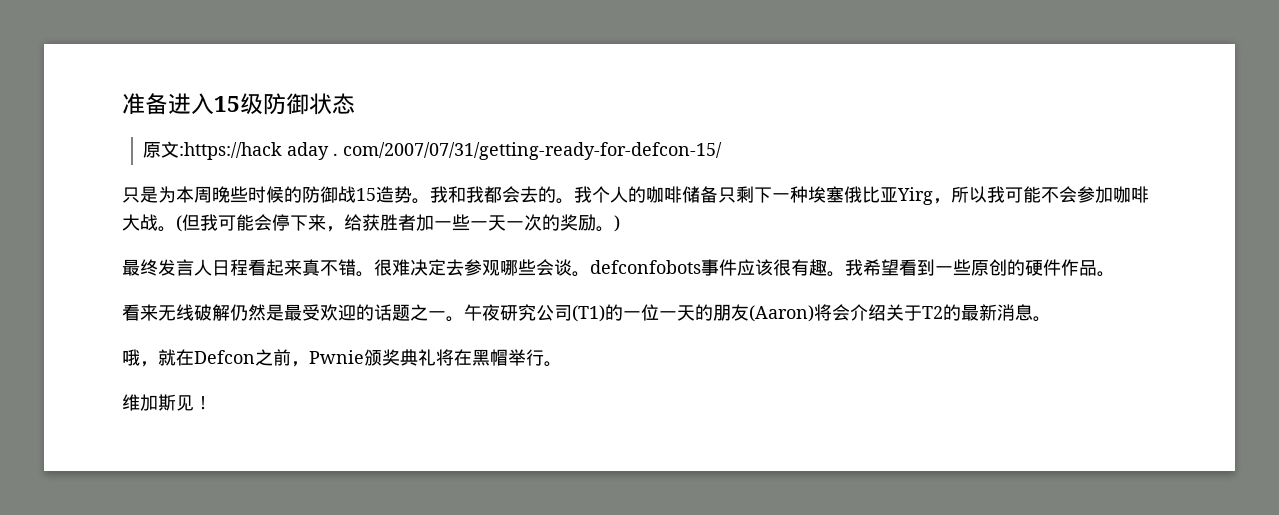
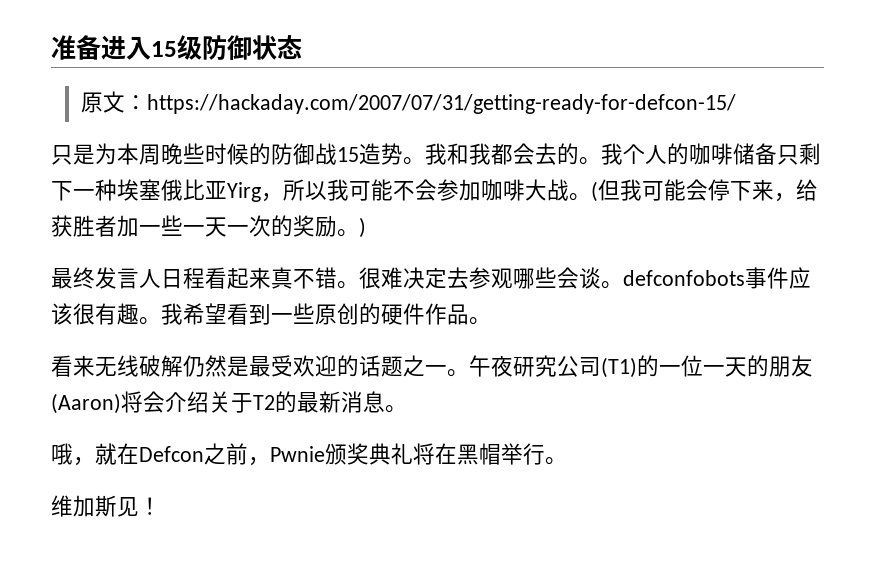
[179,142,723,160] :https://hack aday . com/2007/07/31/getting-ready-for-defcon-15/ -> [124,94,736,114] ：https://hackaday.com/2007/07/31/getting-ready-for-defcon-15/

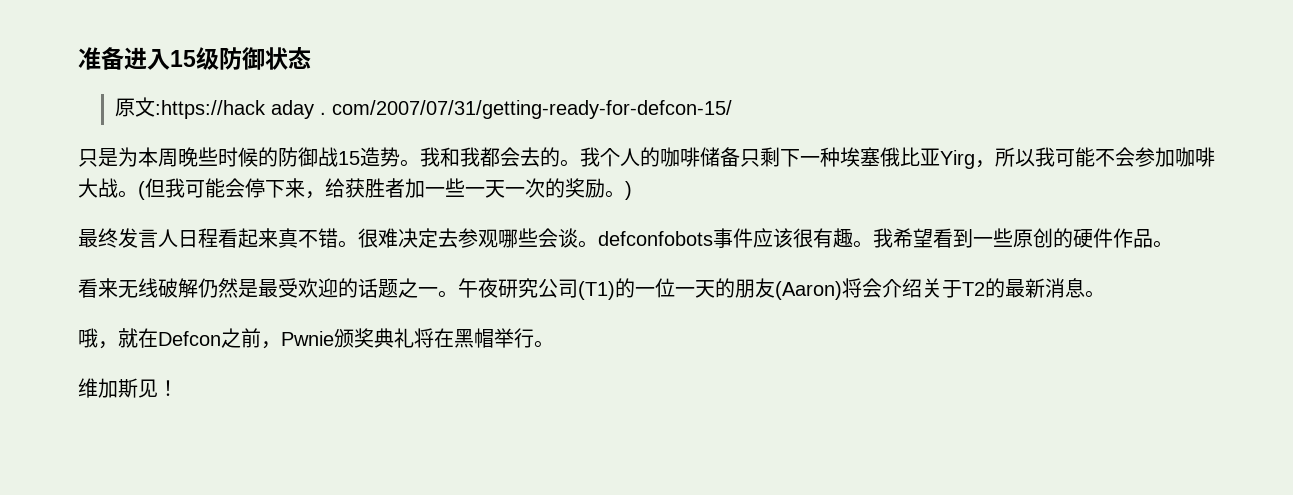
[124,94,736,114] ：https://hackaday.com/2007/07/31/getting-ready-for-defcon-15/ -> [154,100,732,119] :https://hack aday . com/2007/07/31/getting-ready-for-defcon-15/

